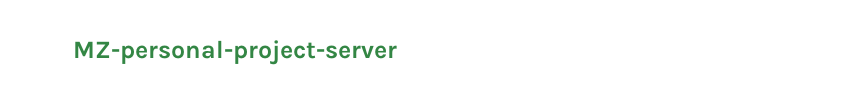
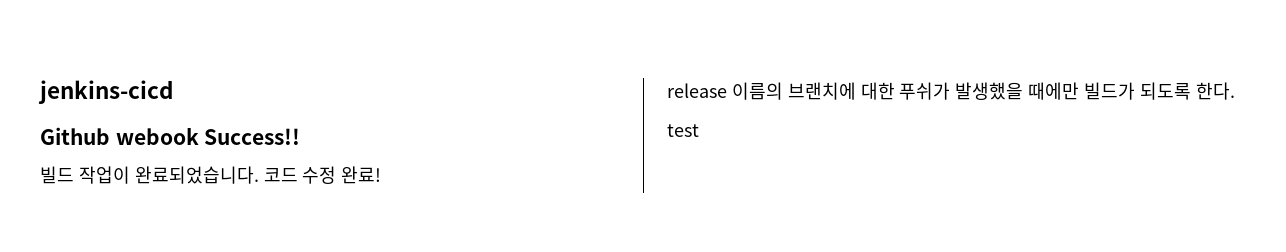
[73,40,397,65] MZ-personal-project-server -> [38,80,173,104] [40,127,301,145] [40,166,382,184] [667,82,1235,100] [667,124,699,137] jenkins-cicd // Github webook Success!! // 빌드 작업이 완료되었습니다. 코드 수정 완료! // release 이름의 브랜치에 대한 푸쉬가 발생했을 때에만 빌드가 되도록 한다. // test

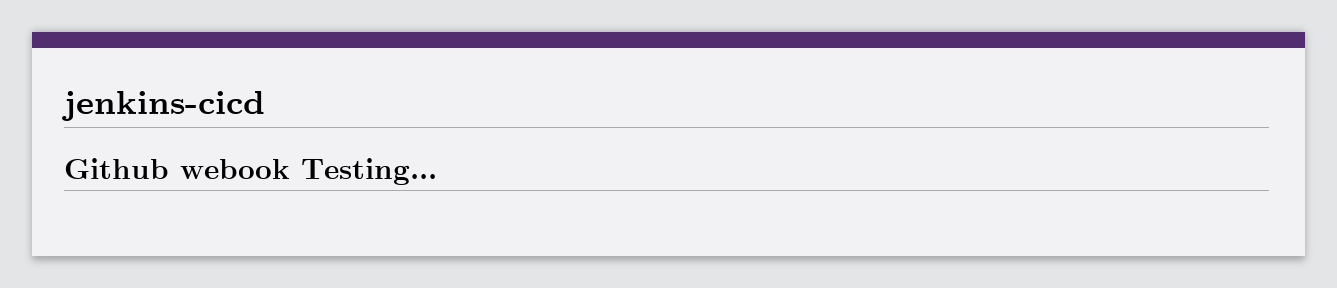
[204,128,301,145] [40,166,382,184] [667,82,1235,100] [667,124,699,137] Success!! // 빌드 작업이 완료되었습니다. 코드 수정 완료! // release 이름의 브랜치에 대한 푸쉬가 발생했을 때에만 빌드가 되도록 한다. // test -> [301,158,437,185] Testing...

